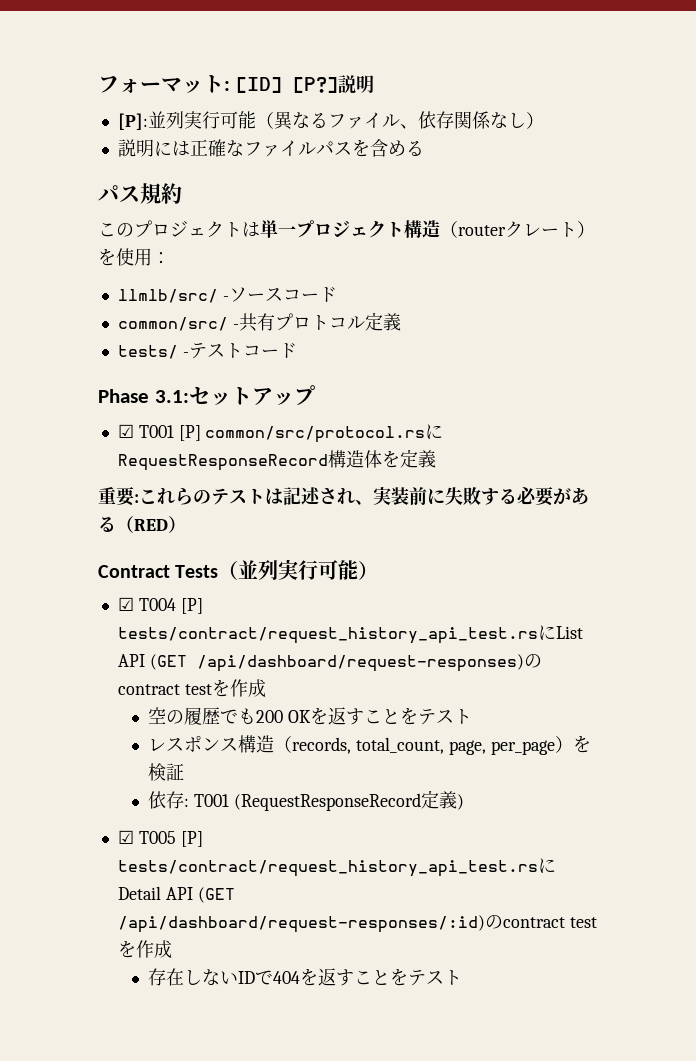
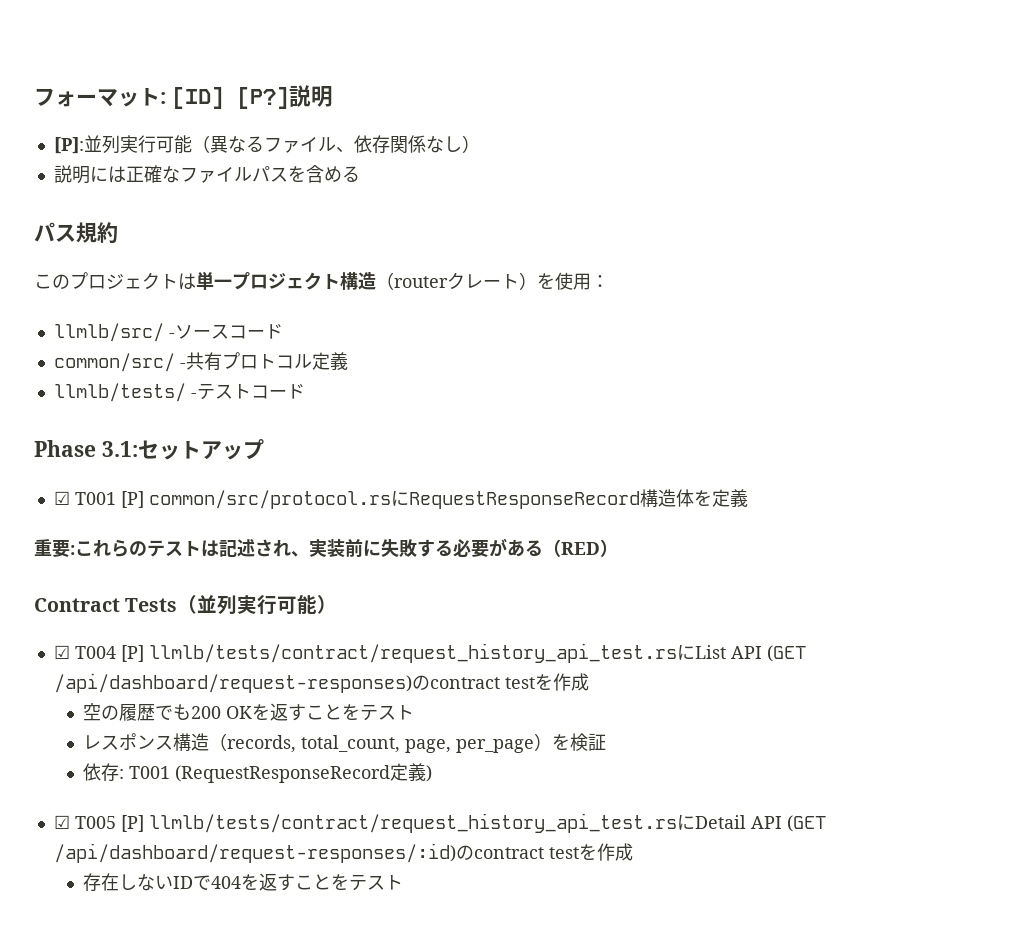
[117,345,178,359] tests/ -> [53,383,186,402] llmlb/tests/
[117,627,538,644] tests/contract/request_history_api_test.rs -> [148,643,677,663] llmlb/tests/contract/request_history_api_test.rs
[117,860,538,877] tests/contract/request_history_api_test.rs -> [148,813,677,833] llmlb/tests/contract/request_history_api_test.rs

